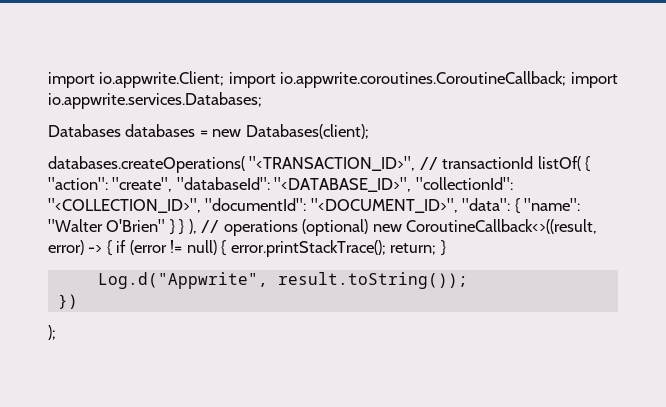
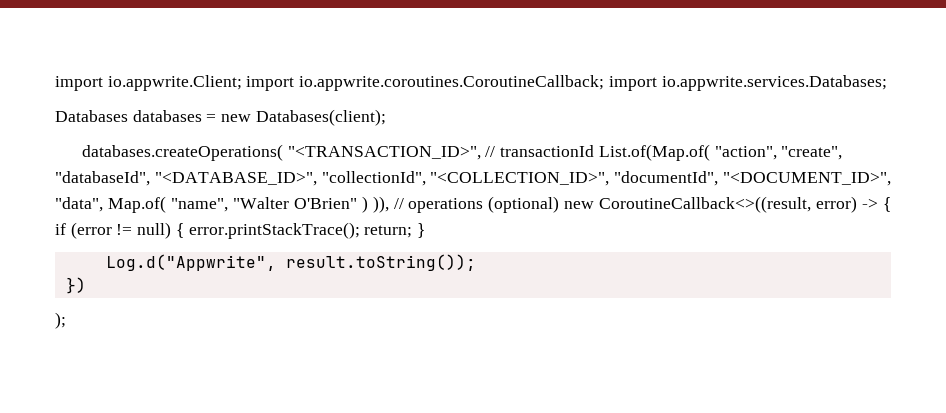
[537,156,591,172] [48,177,513,192] [48,198,581,214] [48,219,197,235] listOf( { "action": "create", "databaseId": "<DATABASE_ID>", "collectionId": "<COLLECTION_ID>", "documentId": "<DOCUMENT_ID>", "data": { "name": "Walter O'Brien" } } ), -> [598,144,843,161] [55,171,891,186] [55,196,389,213] List.of(Map.of( "action", "create", "databaseId", "<DATABASE_ID>", "collectionId", "<COLLECTION_ID>", "documentId", "<DOCUMENT_ID>", "data", Map.of( "name", "Walter O'Brien" ) )),

